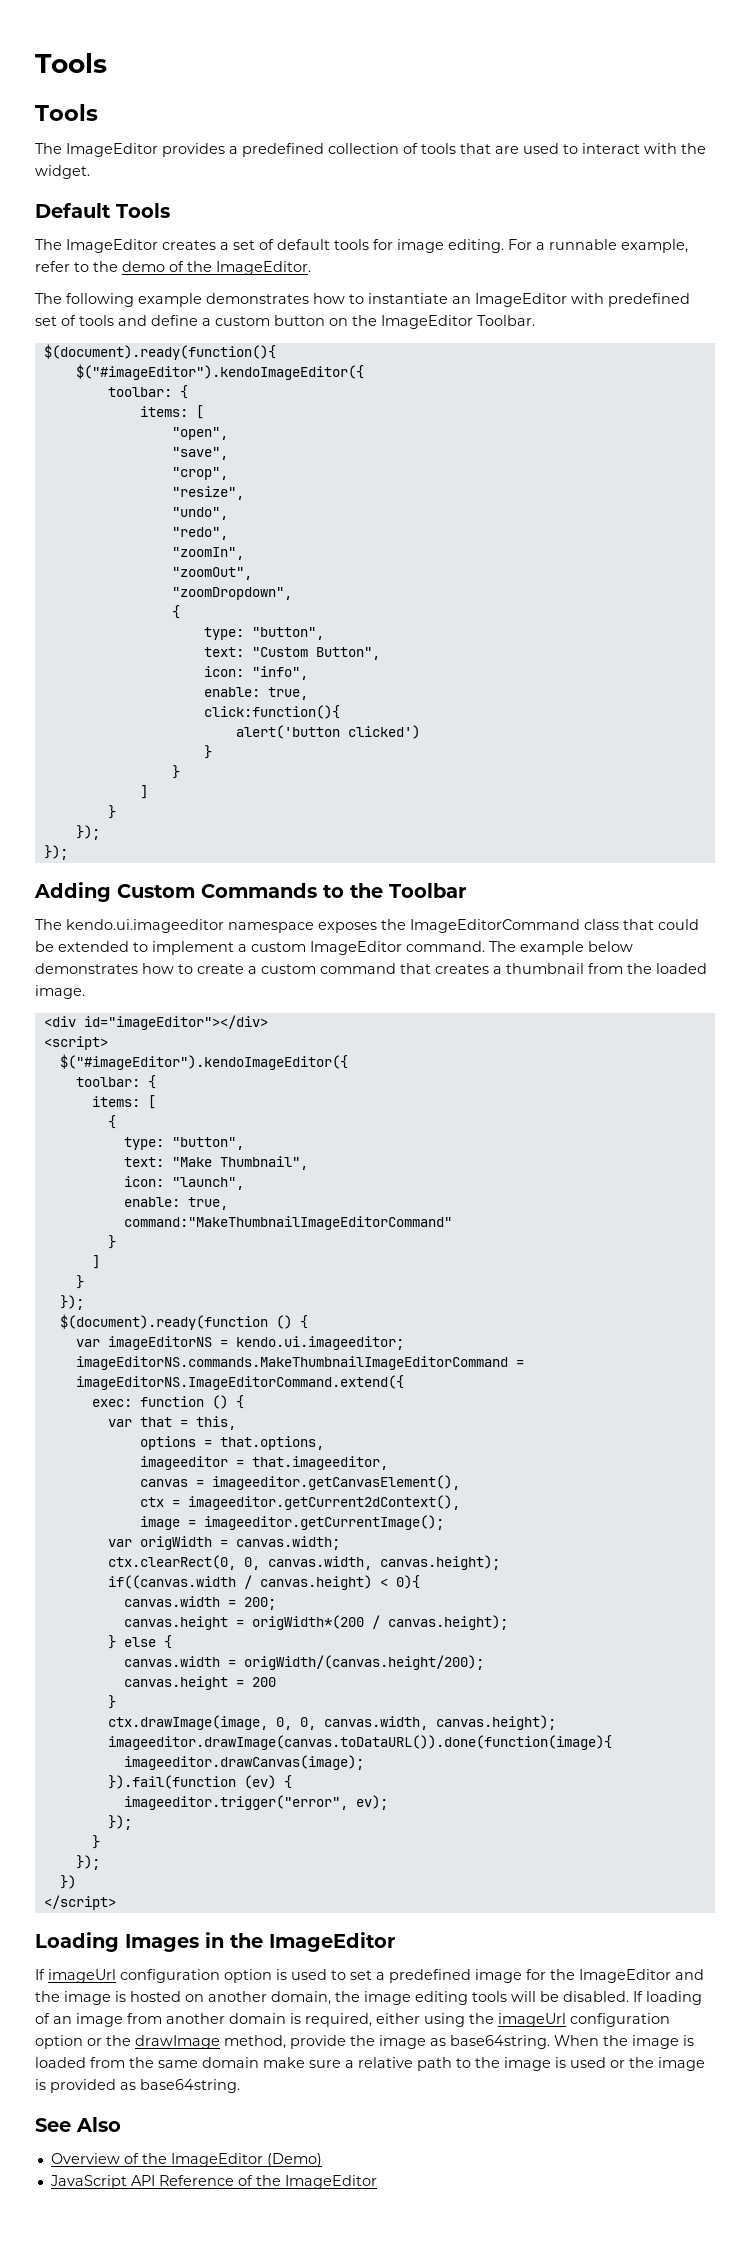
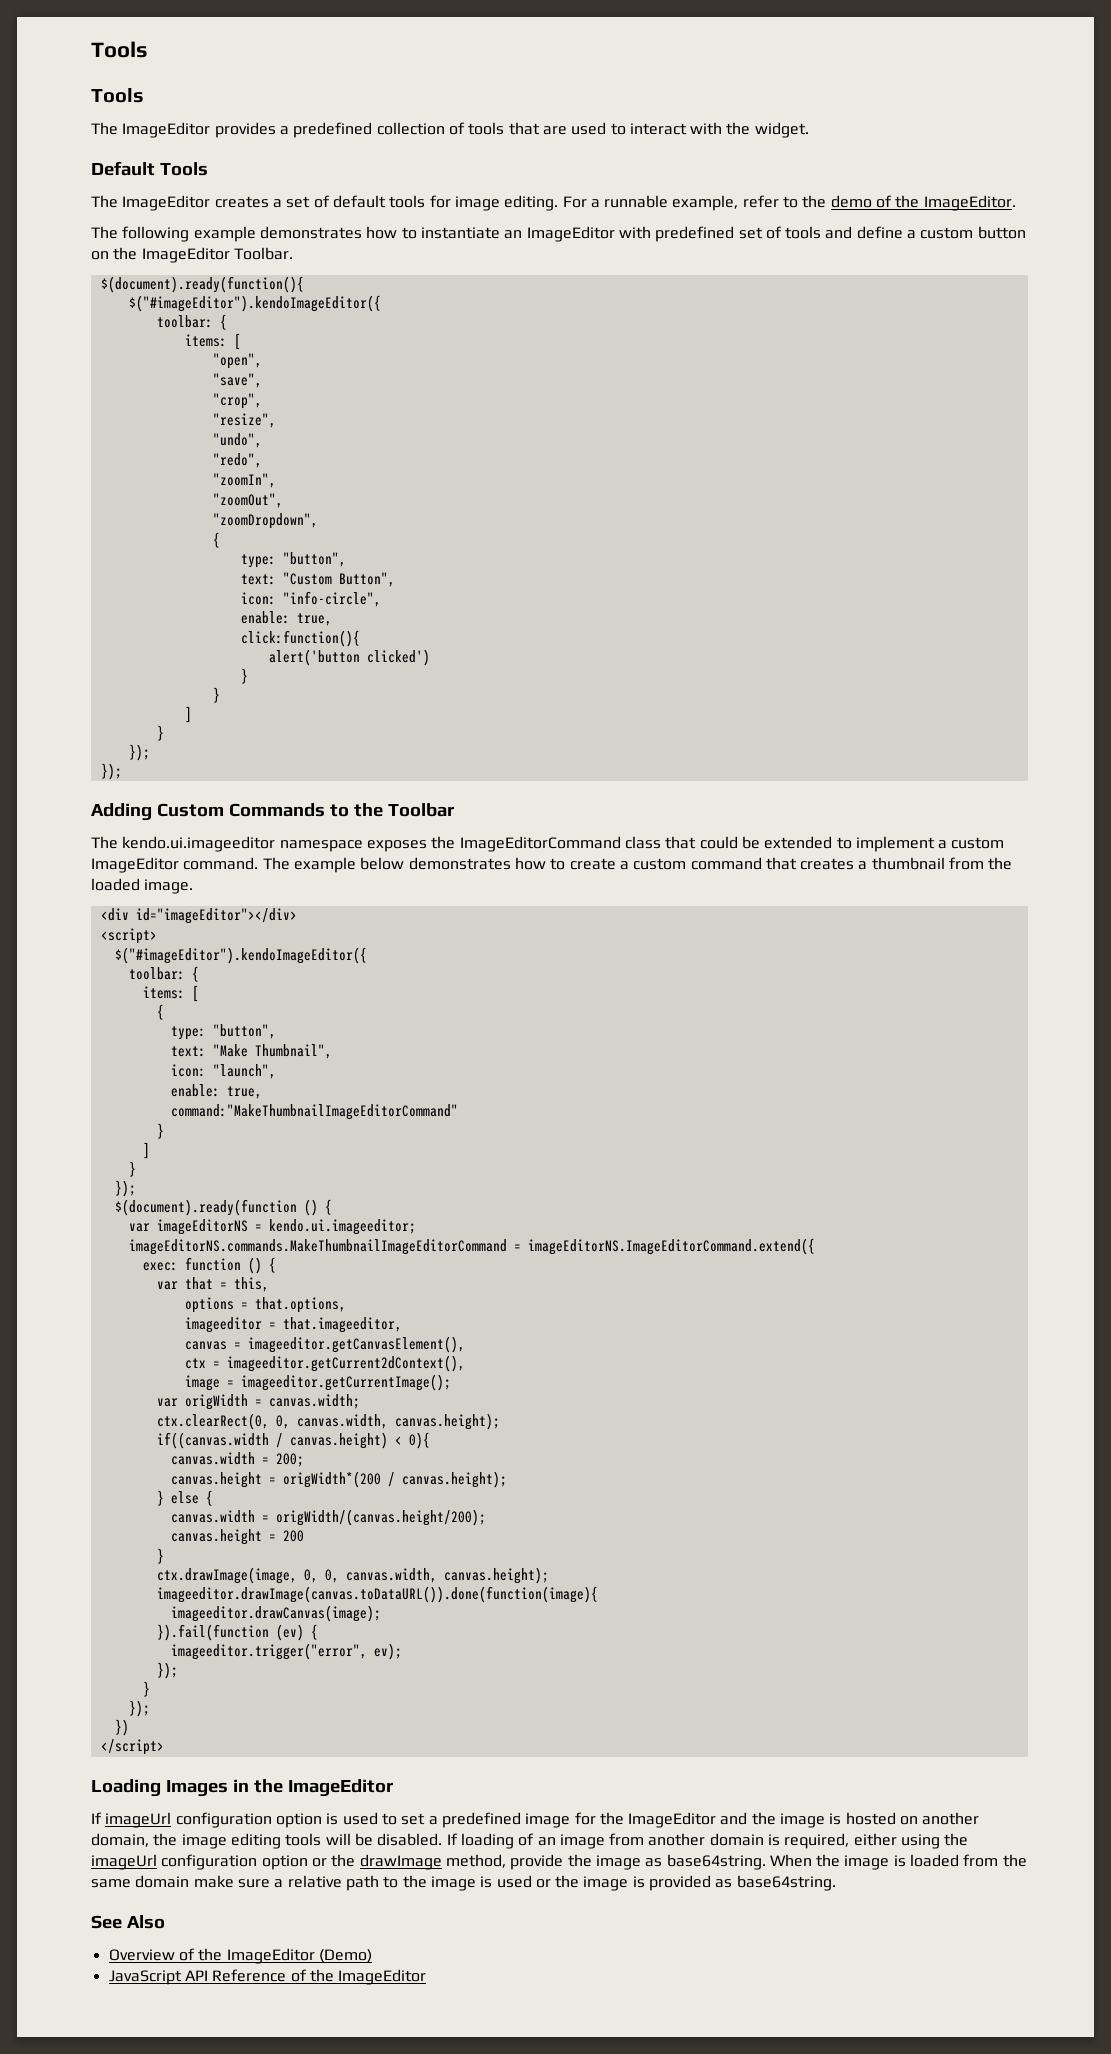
[251,666,308,680] "info", -> [282,591,381,607] "info-circle",

